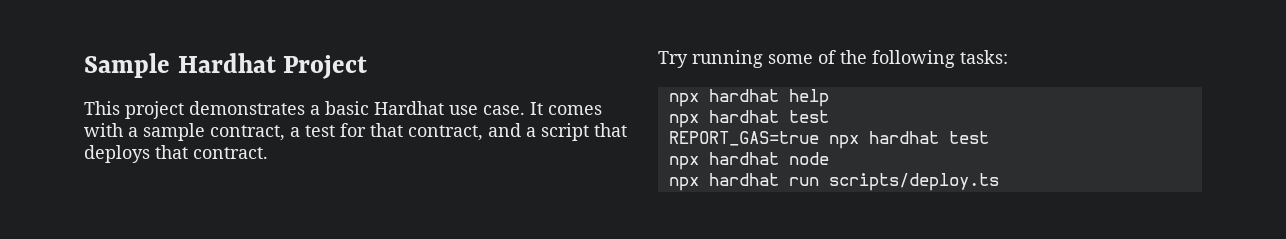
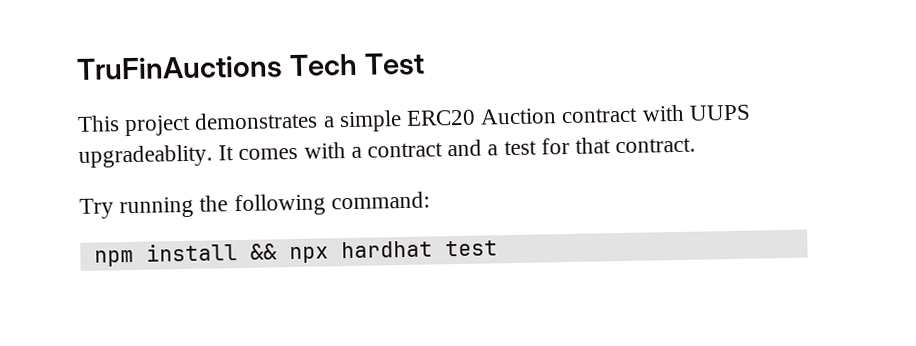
[84,53,368,79] Sample Hardhat Project -> [76,52,425,81] TruFinAuctions Tech Test
[325,101,525,115] basic Hardhat use case. -> [338,104,751,133] [78,144,213,168] simple ERC20 Auction contract with UUPS upgradeablity.
[143,123,285,141] sample contract, -> [367,139,483,158] contract and
[408,123,627,141] [84,145,268,163] [658,50,1008,68] [668,89,829,107] [668,110,829,128] [668,131,989,149] [668,152,829,170] [668,173,999,191] contract, and a script that deploys that contract. // Try running some of the following tasks: // npx hardhat help // npx hardhat test // REPORT_GAS=true npx hardhat test // npx hardhat node // npx hardhat run scripts/deploy.ts -> [615,137,697,154] [79,191,430,219] [93,240,498,267] contract. // Try running the following command: // npm install && npx hardhat test

